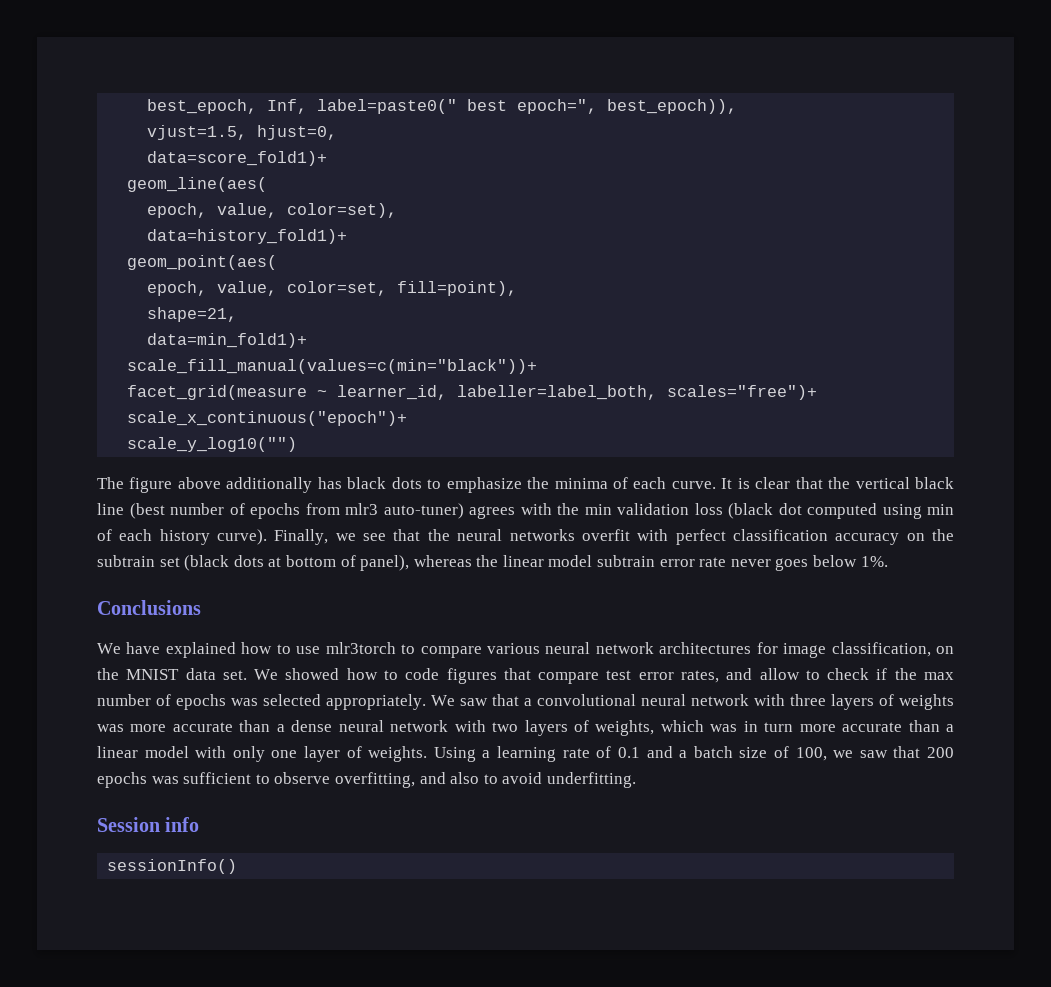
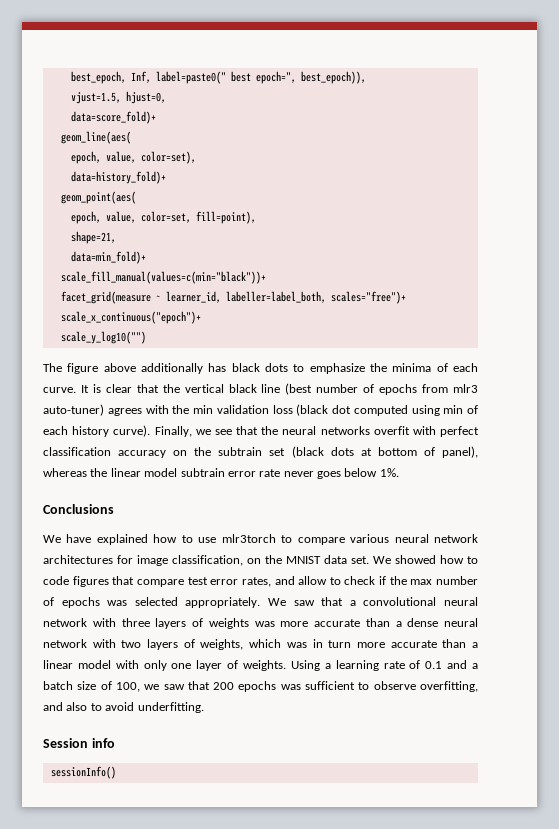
[147,151,328,166] data=score_fold1)+ -> [70,111,156,124] data=score_fold)+
[147,229,348,244] data=history_fold1)+ -> [70,171,166,184] data=history_fold)+
[147,333,308,348] data=min_fold1)+ -> [70,251,146,264] data=min_fold)+

